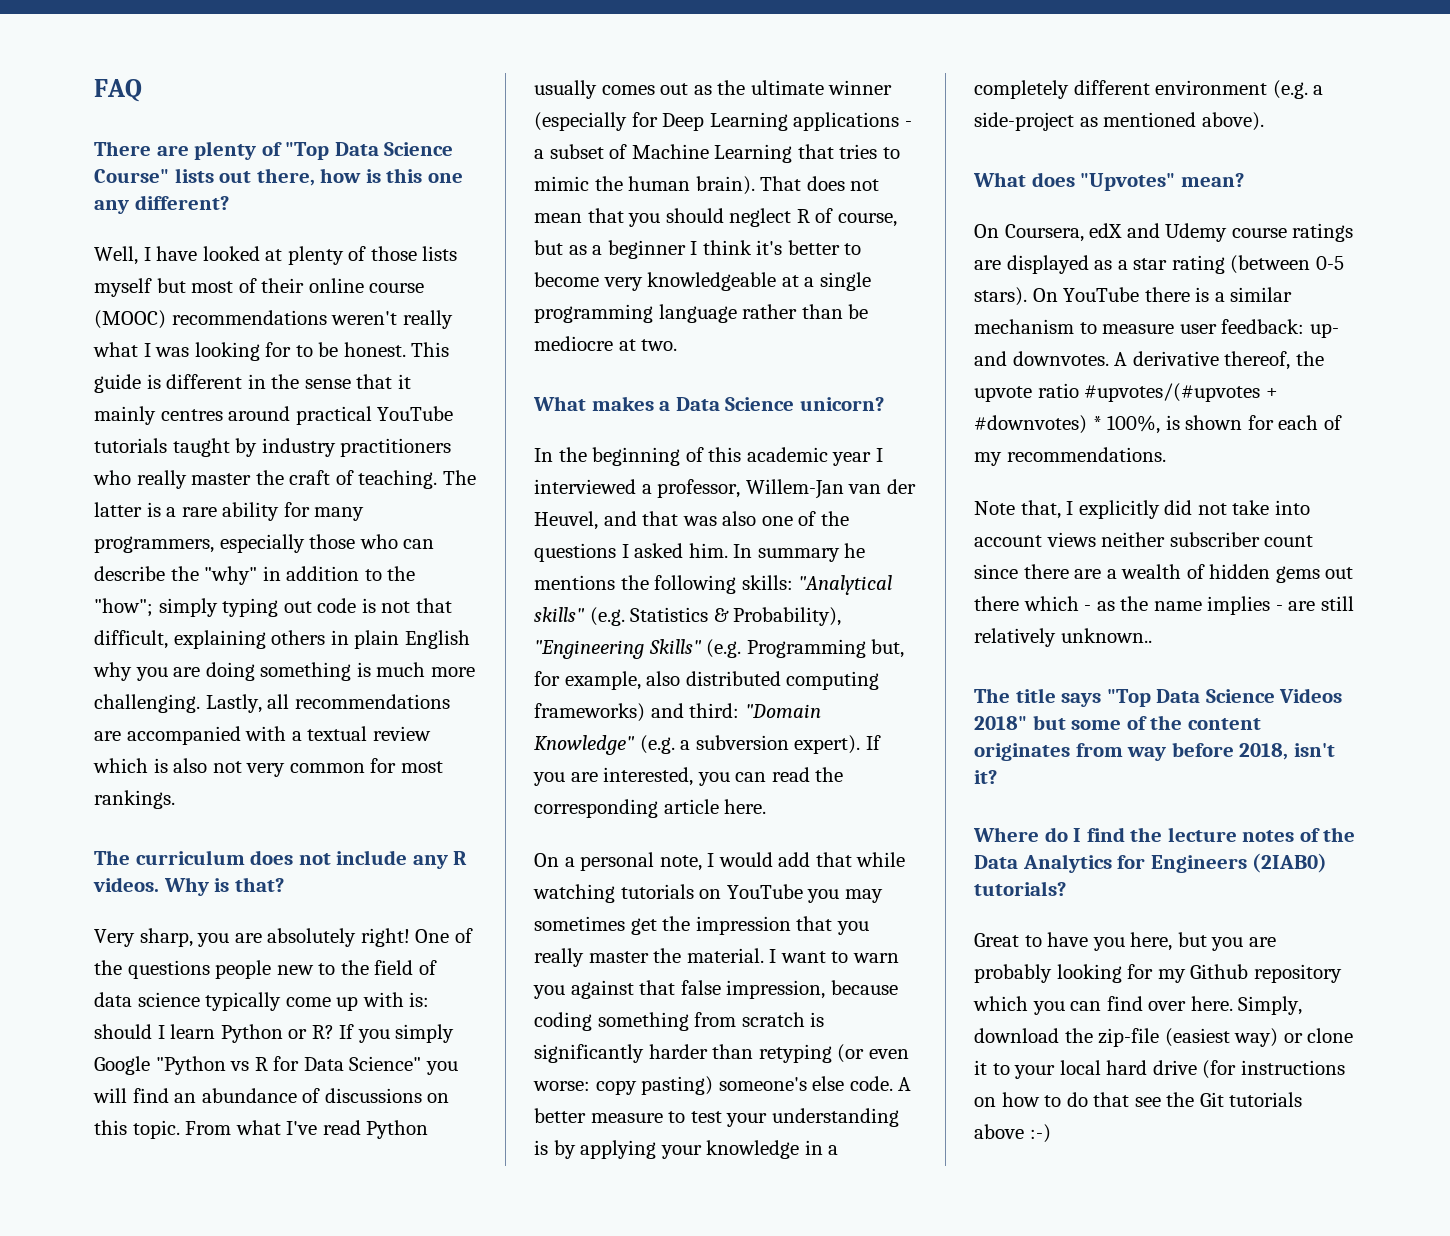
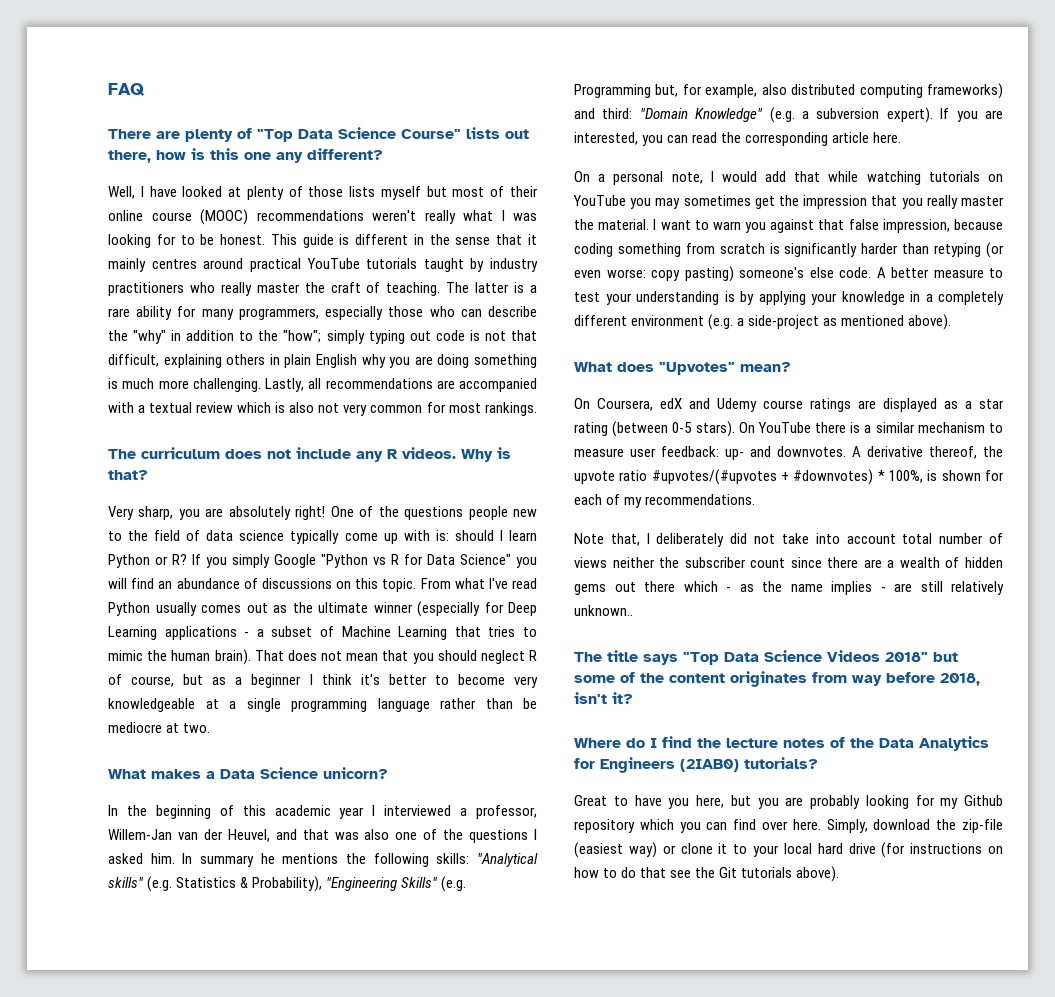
[1078,500,1160,519] explicitly -> [656,533,725,547] deliberately
(1042, 541) none -> [902,533,1003,544] total number of
(1166, 539) none -> [659,557,680,568] the
[974,1124,1051,1143] above :-) -> [796,866,840,882] above).

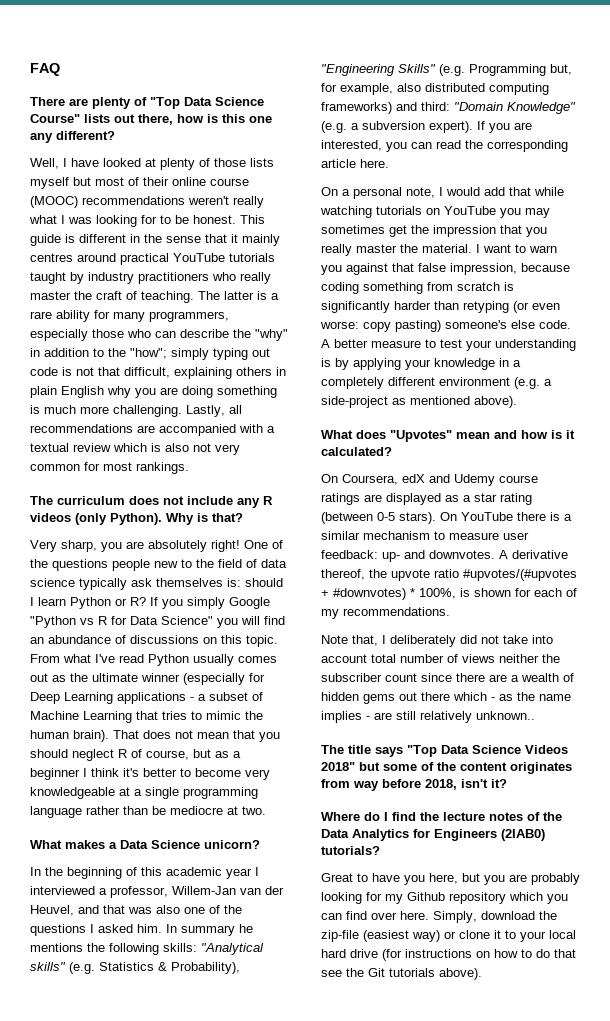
[402,447,456,459] videos. -> [30,513,162,525] videos (only Python).
[344,530,430,544] come up with -> [131,578,223,587] ask themselves
[740,362,791,372] mean? -> [456,430,575,439] [321,447,392,456] mean and how is it calculated?

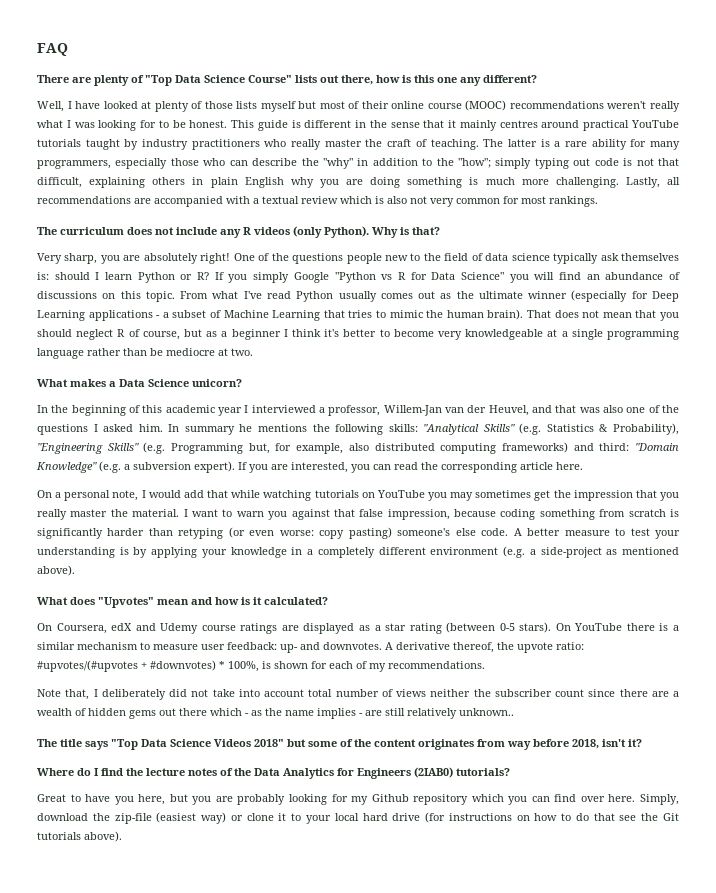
[30,962,66,971] skills" -> [483,424,515,432] Skills"
[434,569,459,578] ratio -> [556,642,584,650] ratio:

